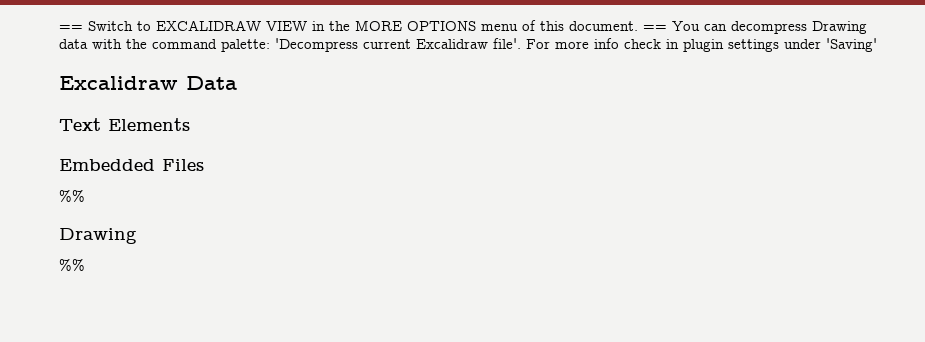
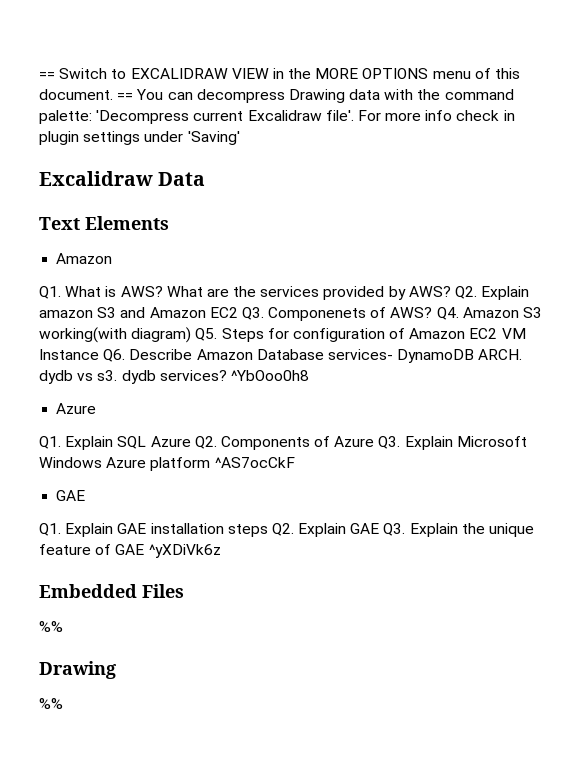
(190, 124) none -> [56,253,113,264] [39,286,530,300] [39,307,543,321] [39,327,526,343] [39,349,523,363] [39,370,309,384] [56,403,97,414] [39,436,527,450] [39,457,295,471] [56,490,86,501] [39,523,535,537] [39,544,221,558] // Amazon // Q1. What is AWS? What are the services provided by AWS? Q2. Explain amazon S3 and Amazon EC2 Q3. Componenets of AWS? Q4. Amazon S3 working(with diagram) Q5. Steps for configuration of Amazon EC2 VM Instance Q6. Describe Amazon Database services- DynamoDB ARCH. dydb vs s3. dydb services? ^YbOoo0h8 // Azure // Q1. Explain SQL Azure Q2. Components of Azure Q3. Explain Microsoft Windows Azure platform ^AS7ocCkF // GAE // Q1. Explain GAE installation steps Q2. Explain GAE Q3. Explain the unique feature of GAE ^yXDiVk6z

